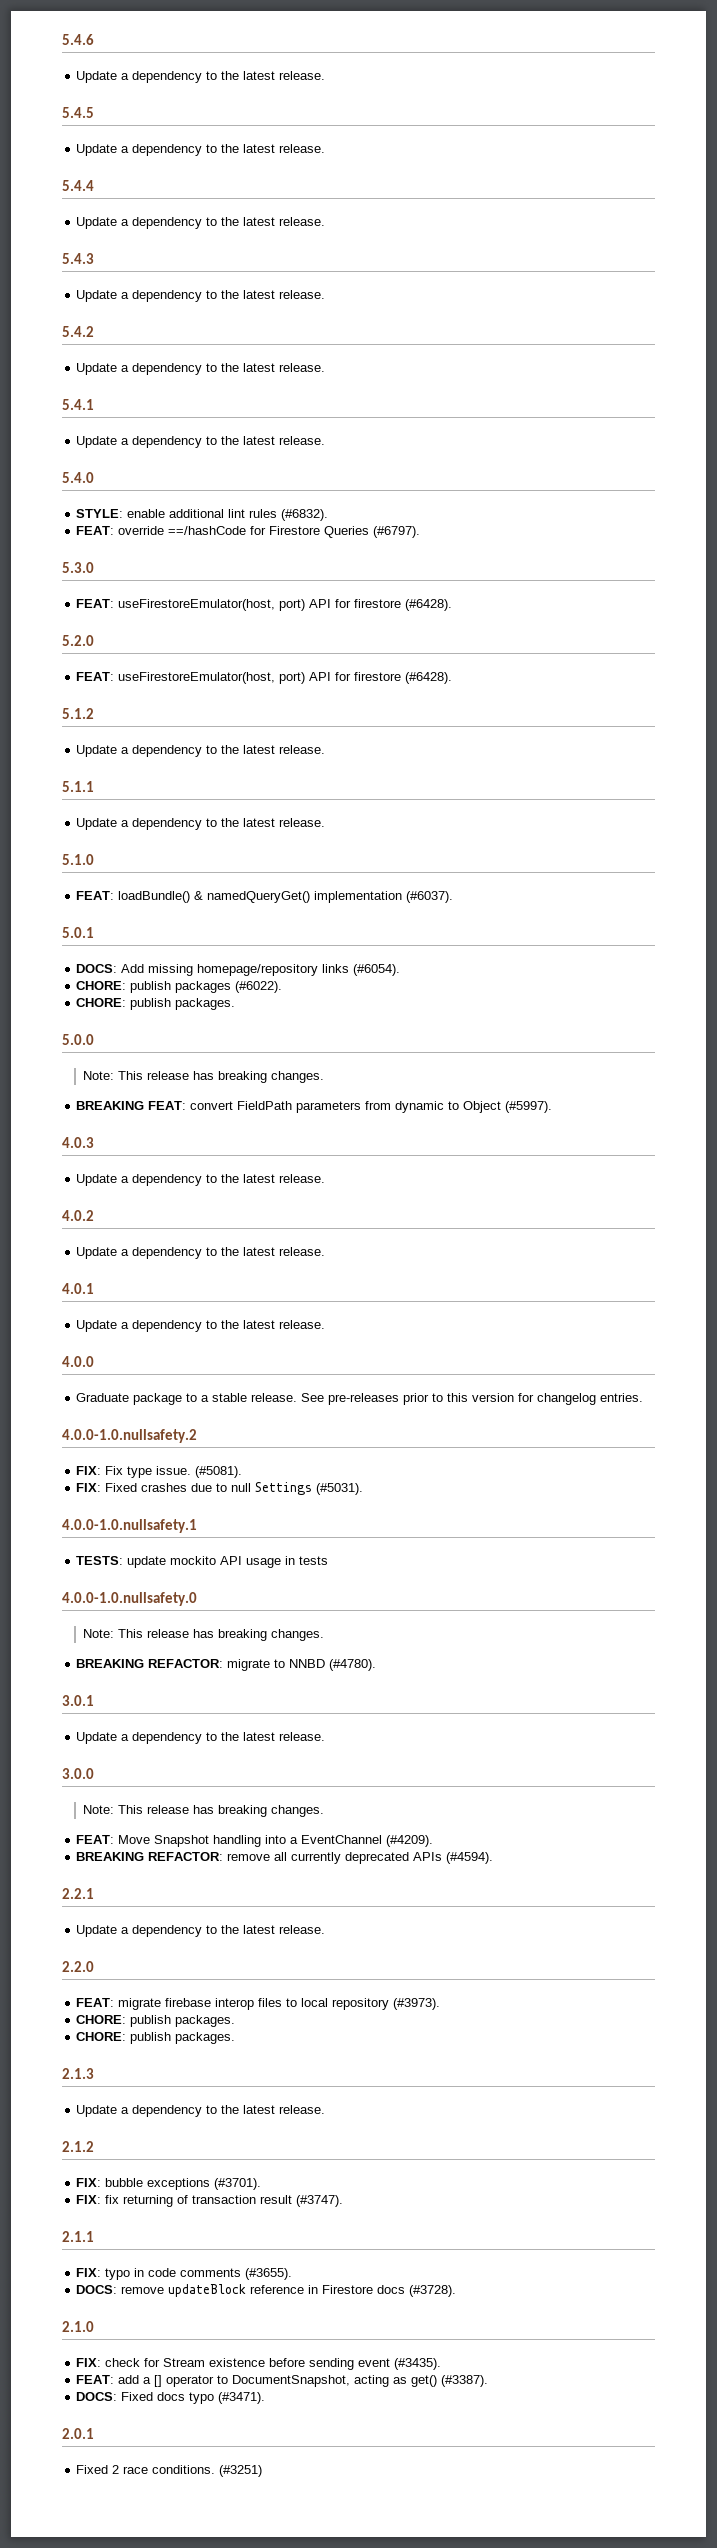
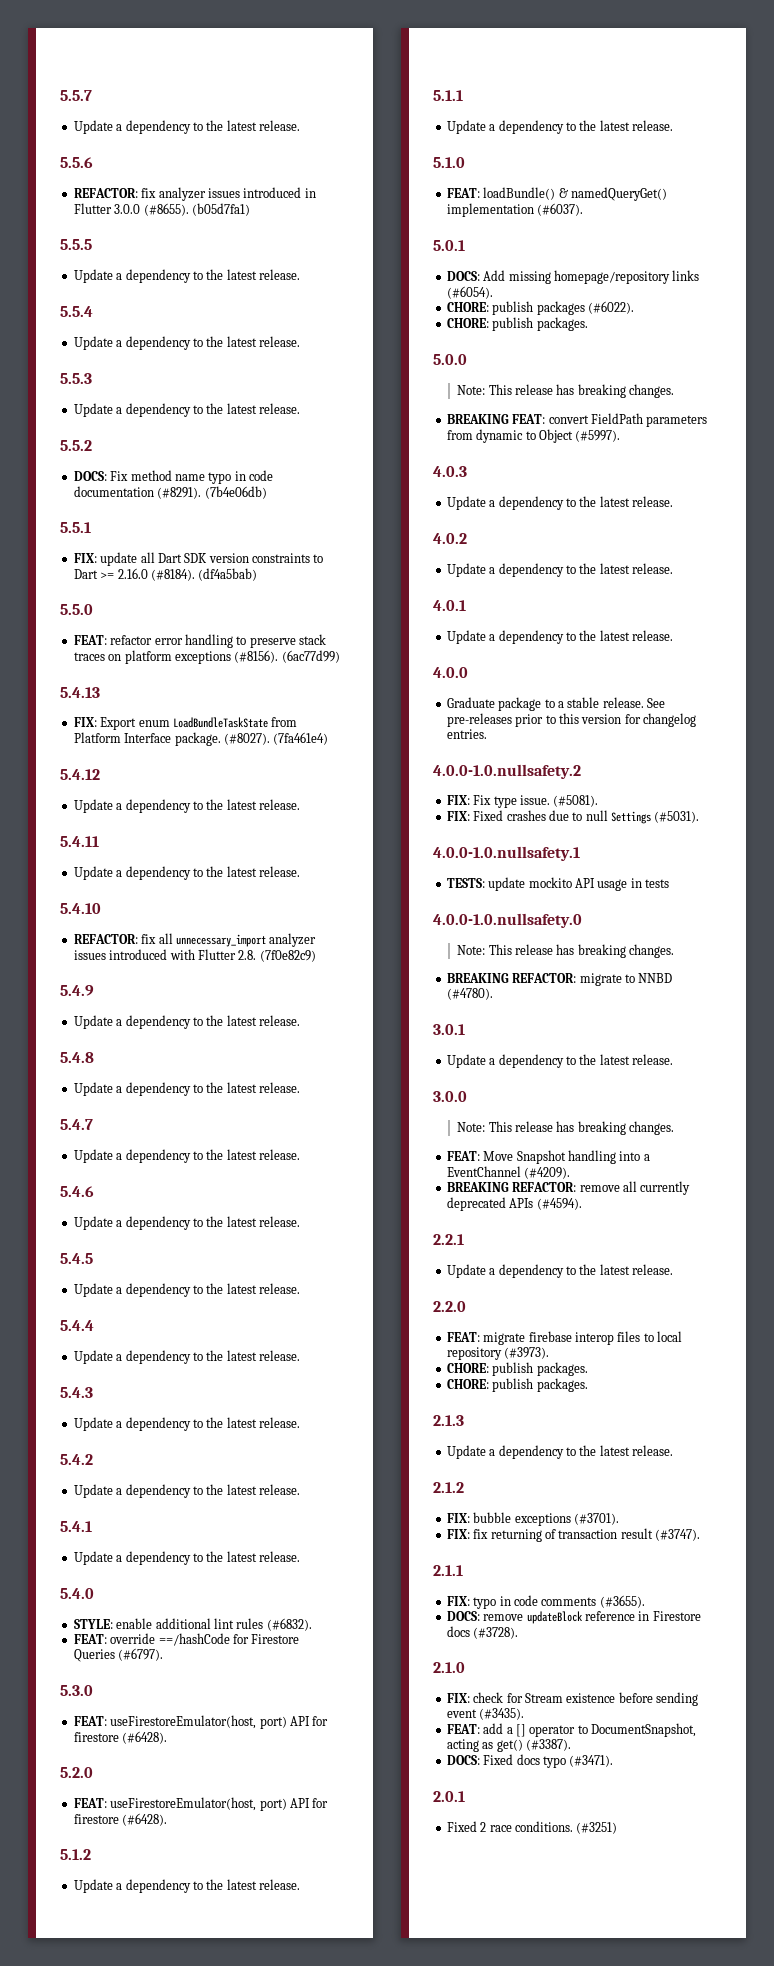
(62, 39) none -> [60,90,92,101] [73,120,300,134] [60,157,93,168] [73,187,316,201] [73,203,250,216] [60,239,92,250] [73,269,300,283] [60,306,93,317] [73,336,300,350] [60,373,92,384] [73,403,300,417] [60,440,92,451] [73,470,273,484] [73,486,267,499] [60,522,91,533] [73,552,324,566] [73,568,258,581] [60,604,93,615] [73,634,326,648] [73,650,340,664] [60,687,100,698] [73,717,298,730] [73,732,329,746] [60,769,100,780] [73,799,300,813] [60,836,99,847] [73,866,300,880] [60,903,101,914] [73,933,317,947] [73,949,316,962] [60,985,94,996] [73,1015,300,1029] [60,1052,94,1063] [73,1082,300,1096] [60,1119,93,1130] [73,1149,300,1163] 5.5.7 // Update a dependency to the latest release. // 5.5.6 // REFACTOR: fix analyzer issues introduced in Flutter 3.0.0 (#8655). (b05d7fa1) // 5.5.5 // Update a dependency to the latest release. // 5.5.4 // Update a dependency to the latest release. // 5.5.3 // Update a dependency to the latest release. // 5.5.2 // DOCS: Fix method name typo in code documentation (#8291). (7b4e06db) // 5.5.1 // FIX: update all Dart SDK version constraints to Dart >= 2.16.0 (#8184). (df4a5bab) // 5.5.0 // FEAT: refactor error handling to preserve stack traces on platform exceptions (#8156). (6ac77d99) // 5.4.13 // FIX: Export enum LoadBundleTaskState from Platform Interface package. (#8027). (7fa461e4) // 5.4.12 // Update a dependency to the latest release. // 5.4.11 // Update a dependency to the latest release. // 5.4.10 // REFACTOR: fix all unnecessary_import analyzer issues introduced with Flutter 2.8. (7f0e82c9) // 5.4.9 // Update a dependency to the latest release. // 5.4.8 // Update a dependency to the latest release. // 5.4.7 // Update a dependency to the latest release. //

